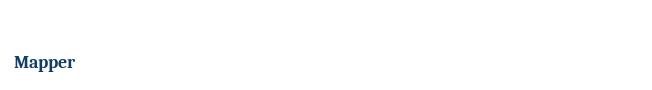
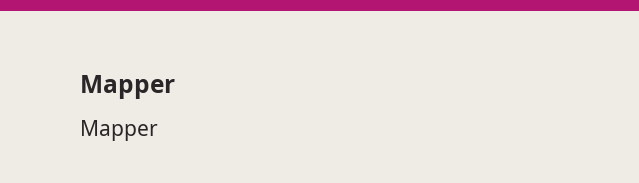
[14,56,76,72] Mapper -> [80,75,175,99] [80,120,158,141] Mapper // Mapper

